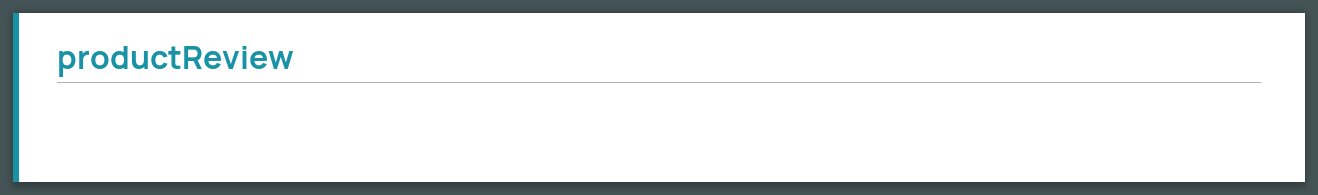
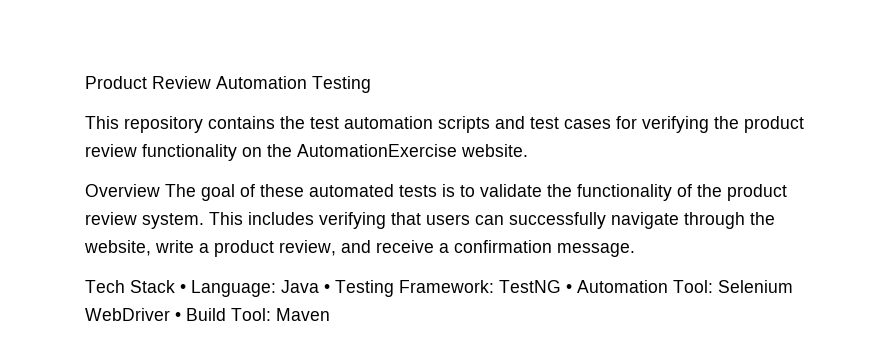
[57,46,294,77] productReview -> [85,76,371,93] [85,116,804,133] [85,144,528,161] [85,184,787,201] [85,212,775,229] [84,240,635,257] [85,280,793,297] [85,308,330,321] Product Review Automation Testing // This repository contains the test automation scripts and test cases for verifying the product review functionality on the AutomationExercise website. // Overview The goal of these automated tests is to validate the functionality of the product review system. This includes verifying that users can successfully navigate through the website, write a product review, and receive a confirmation message. // Tech Stack • Language: Java • Testing Framework: TestNG • Automation Tool: Selenium WebDriver • Build Tool: Maven

